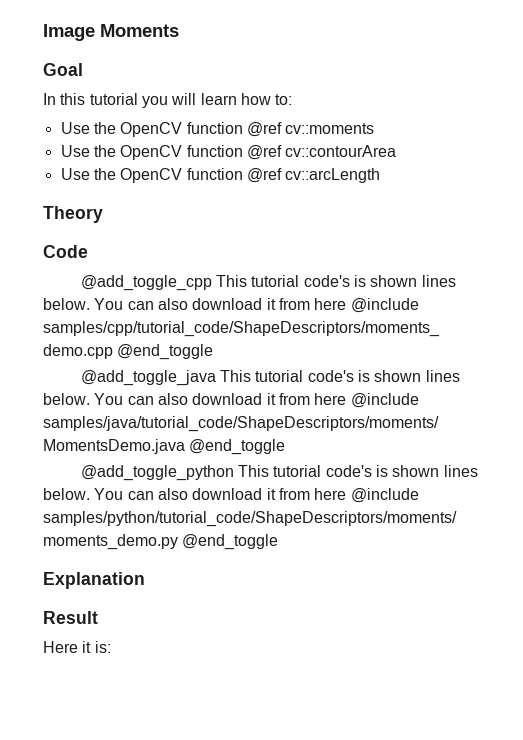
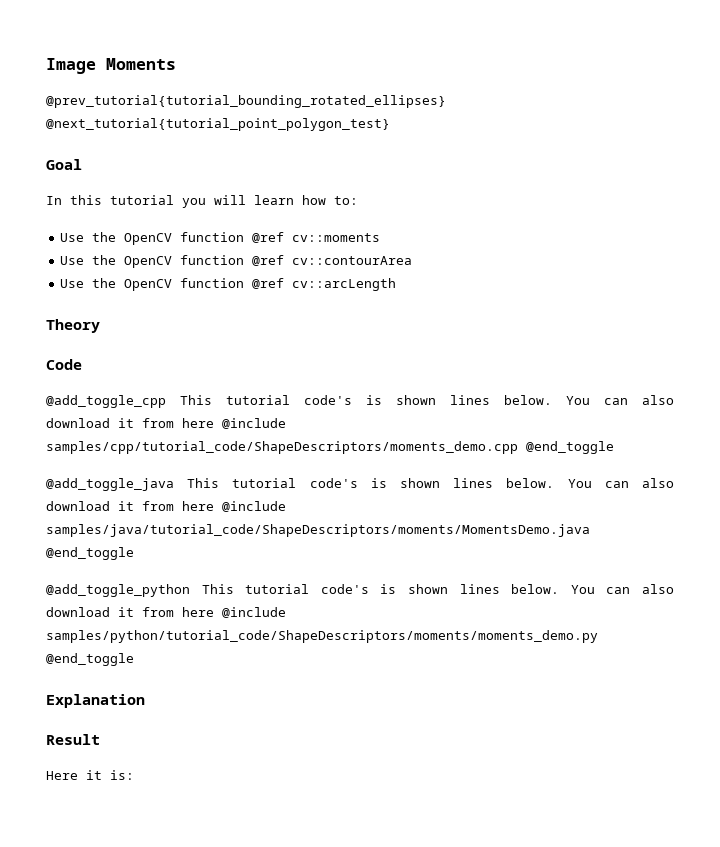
(179, 30) none -> [46,95,446,108] [46,118,390,131] // @prev_tutorial{tutorial_bounding_rotated_ellipses} @next_tutorial{tutorial_point_polygon_test}

